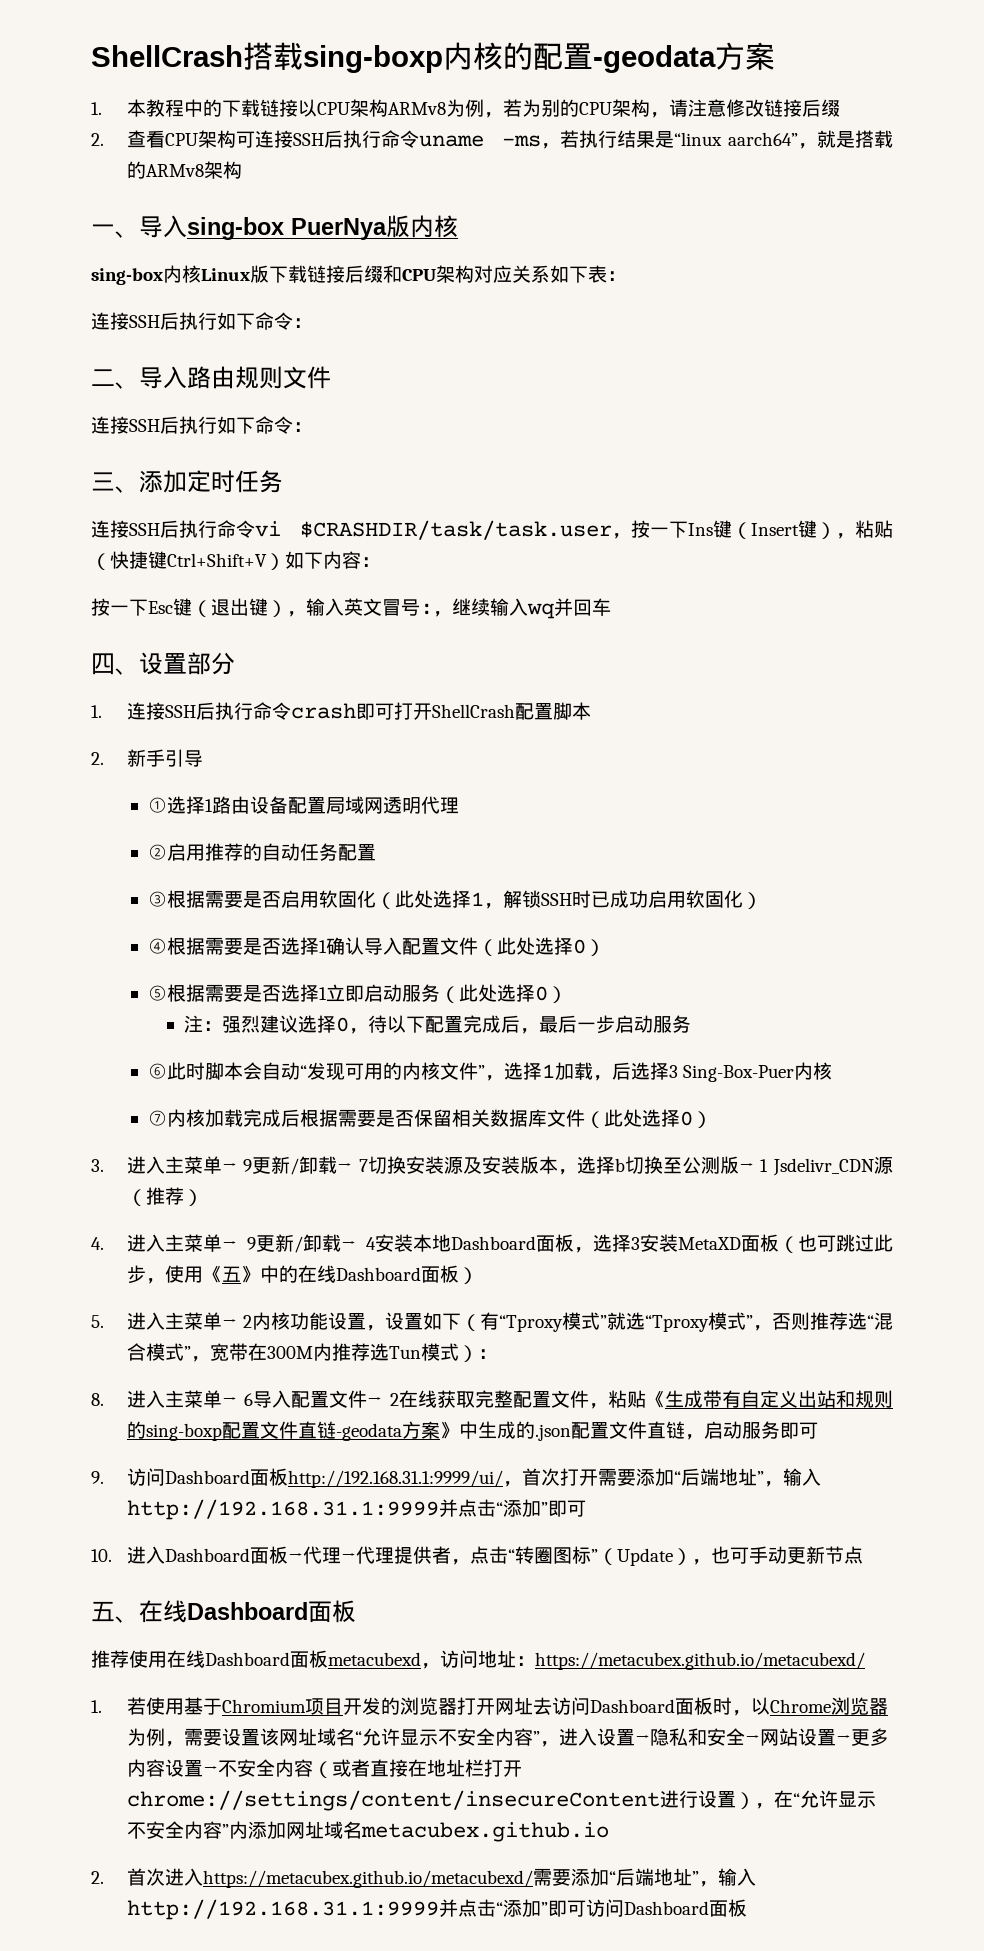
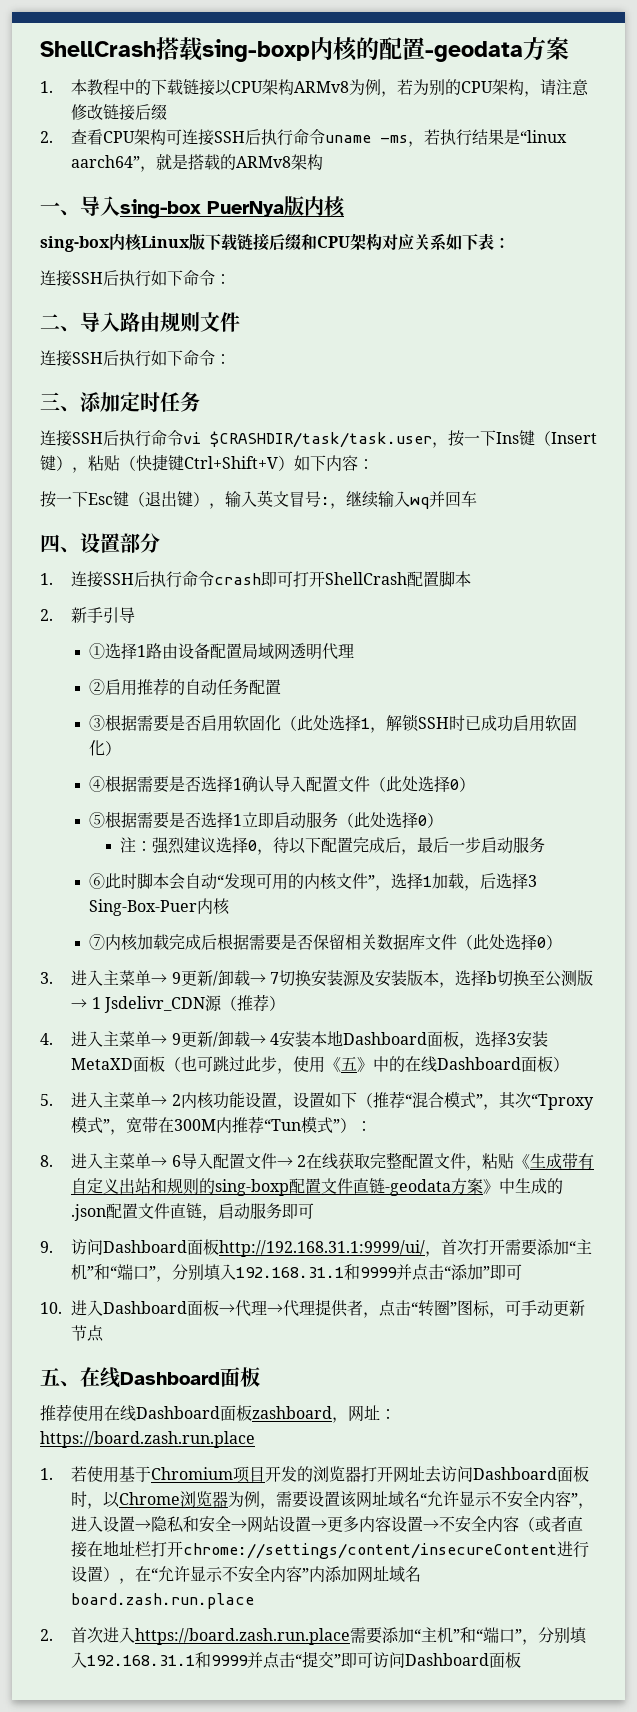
[480,1312,893,1332] [126,1343,146,1361] 有“Tproxy模式”就选“Tproxy模式”，否则推荐选“混合 -> [372,1091,594,1110] 推荐“混合模式”，其次“Tproxy
[369,1343,459,1361] 选Tun模式 -> [264,1116,341,1133] “Tun模式”
[680,1468,821,1487] [126,1499,439,1520] 后端地址”，输入http://192.168.31.1:9999 -> [576,1239,593,1254] [71,1264,398,1282] 主机”和“端口”，分别填入192.168.31.1和9999
[552,1546,730,1566] 图标”（Update），也 -> [450,1300,506,1318] ”图标，
[328,1650,865,1670] metacubexd，访问地址：https://metacubex.github.io/metacubexd/ -> [252,1405,396,1423] [40,1431,255,1448] zashboard，网址：https://board.zash.run.place
[360,1822,609,1842] metacubex.github.io -> [71,1593,255,1609] board.zash.run.place
[202,1868,756,1888] [126,1899,541,1920] https://metacubex.github.io/metacubexd/需要添加“后端地址”，输入http://192.168.31.1:9999并点击“添加 -> [135,1627,589,1645] [71,1651,335,1669] https://board.zash.run.place需要添加“主机”和“端口”，分别填入192.168.31.1和9999并点击“提交

